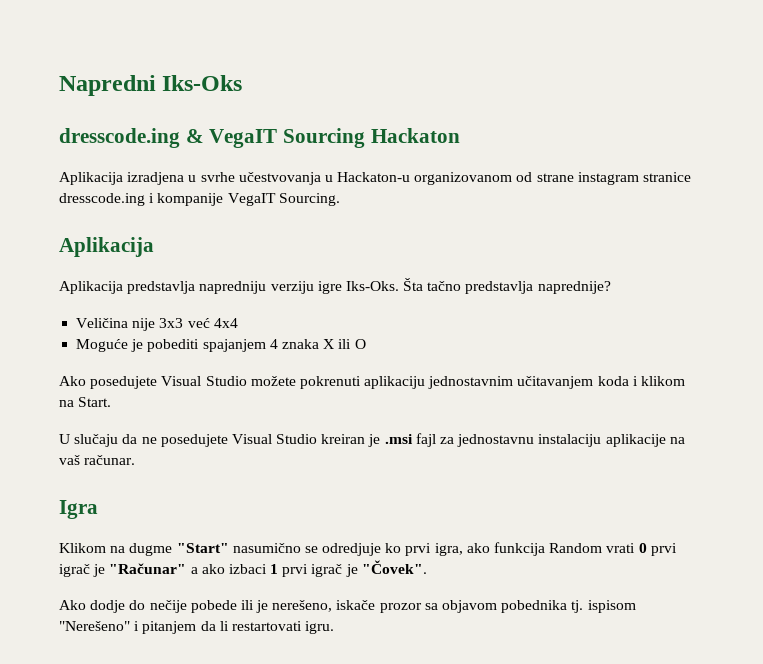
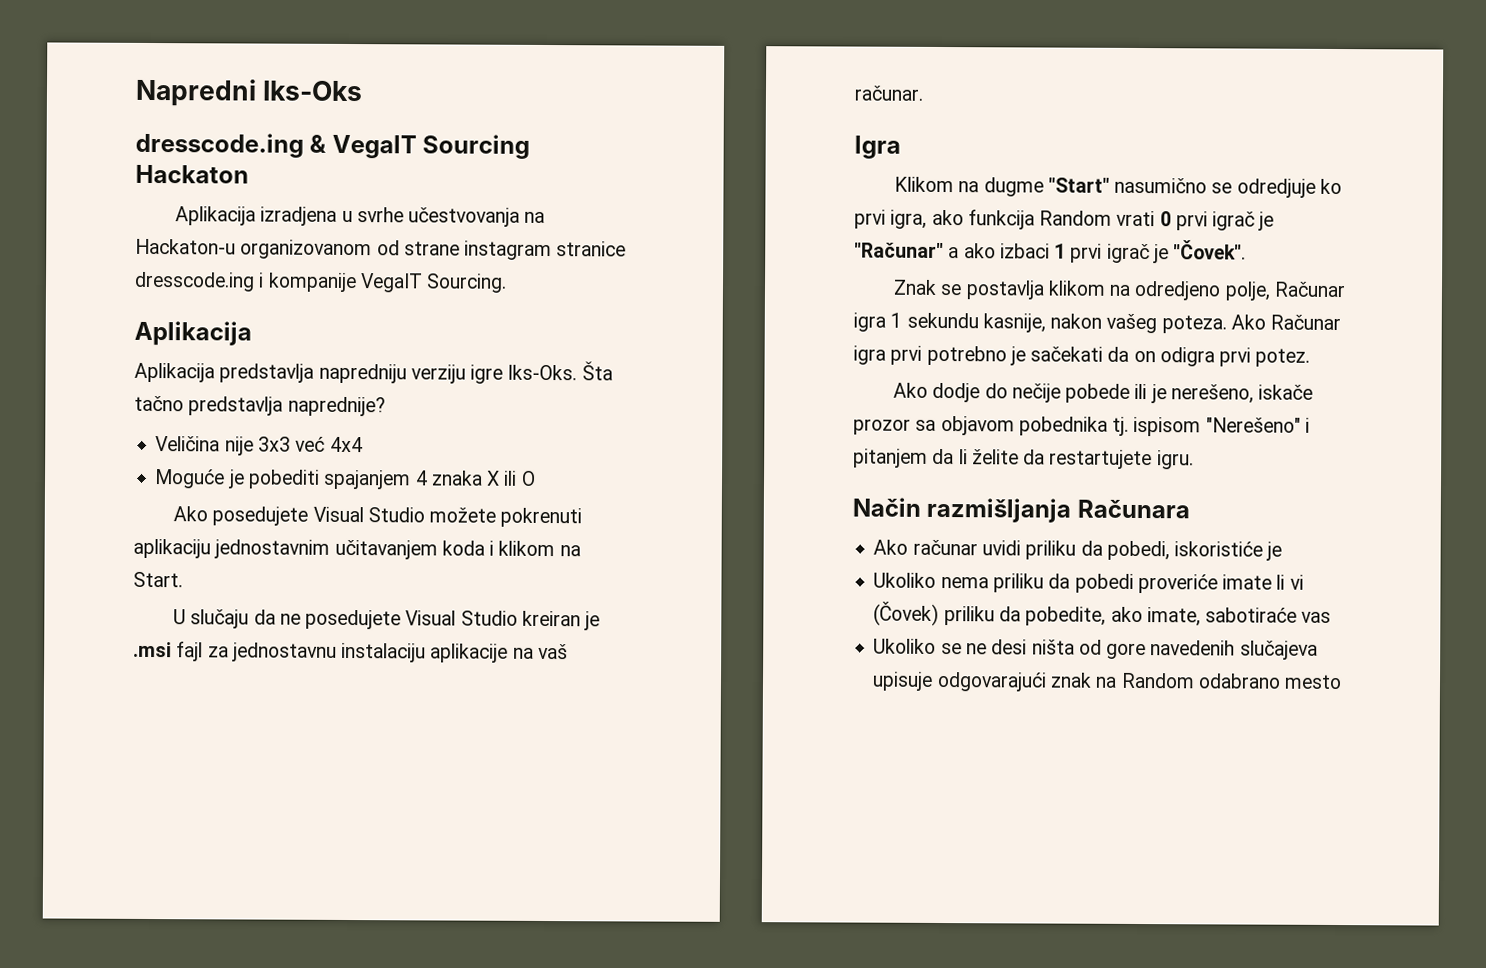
[324,175,333,182] u -> [524,211,546,223] na
(427, 567) none -> [892,279,1346,301] [853,312,1342,334] [853,345,1311,367] // Znak se postavlja klikom na odredjeno polje, Računar igra 1 sekundu kasnije, nakon vašeg poteza. Ako Računar igra prvi potrebno je sačekati da on odigra prvi potez.
[231,621,335,634] restartovati igru. -> [971,449,1194,470] [852,497,1190,523] [873,539,1283,561] [873,572,1304,594] [873,601,1332,627] [873,638,1318,660] [872,671,1343,692] želite da restartujete igru. // Način razmišljanja Računara // Ako računar uvidi priliku da pobedi, iskoristiće je // Ukoliko nema priliku da pobedi proveriće imate li vi (Čovek) priliku da pobedite, ako imate, sabotiraće vas // Ukoliko se ne desi ništa od gore navedenih slučajeva upisuje odgovarajući znak na Random odabrano mesto

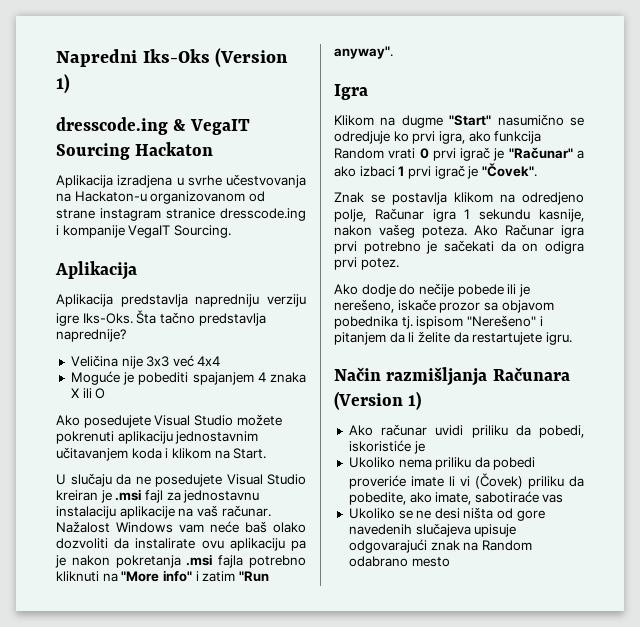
(364, 91) none -> [215,48,289,68] [56,74,70,94] (Version 1)
(924, 93) none -> [56,521,306,533] [56,538,306,551] [55,554,306,568] [56,570,269,582] [334,46,393,59] Nažalost Windows vam neće baš olako dozvoliti da instalirate ovu aplikaciju pa je nakon pokretanja .msi fajla potrebno kliknuti na "More info" i zatim "Run anyway".
(1190, 509) none -> [334,391,422,410] (Version 1)

